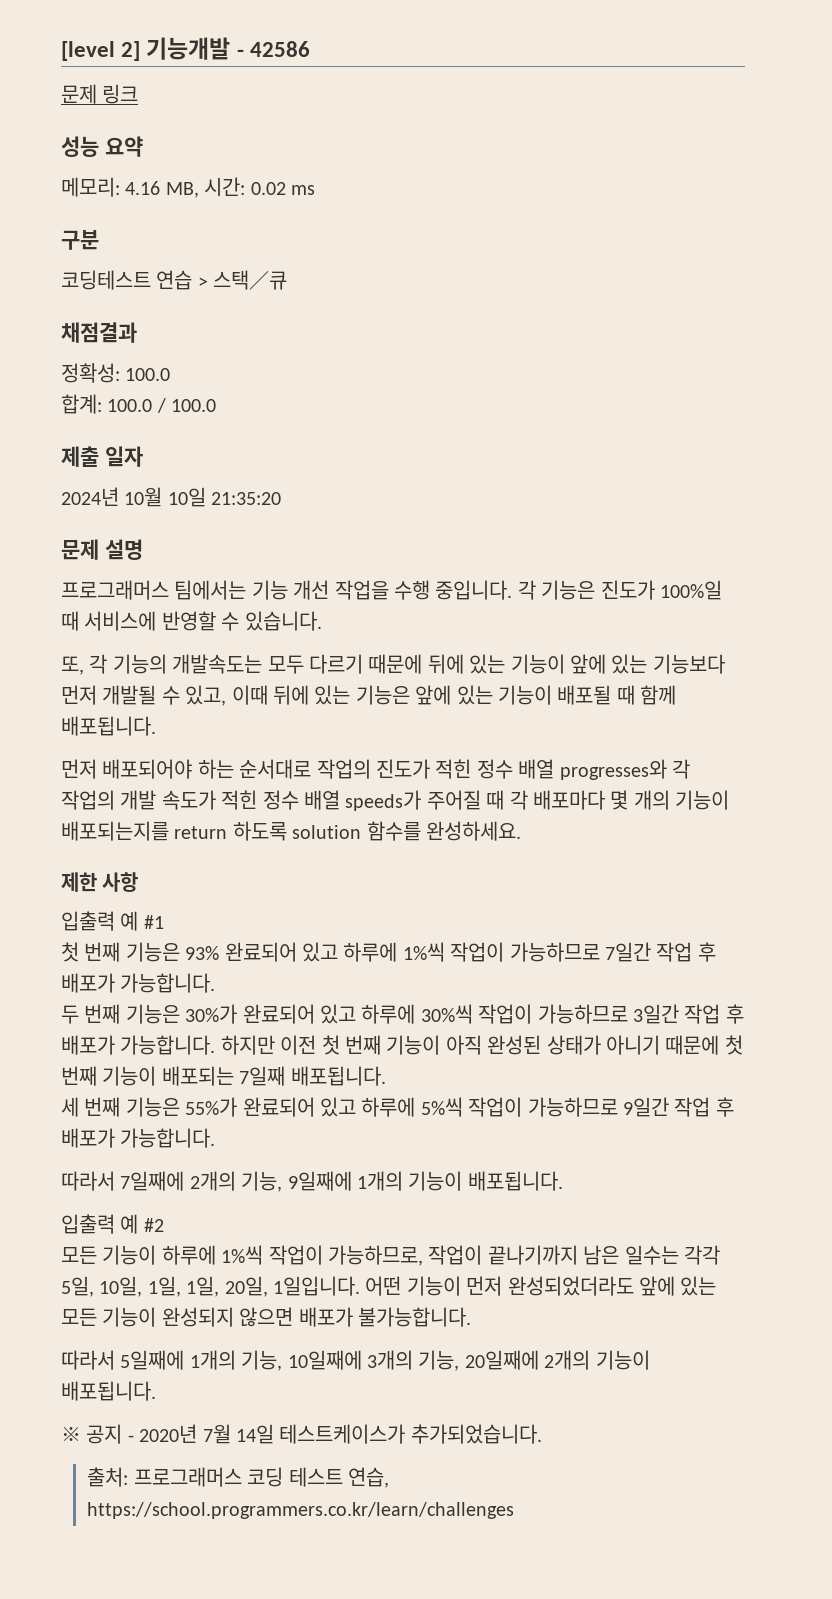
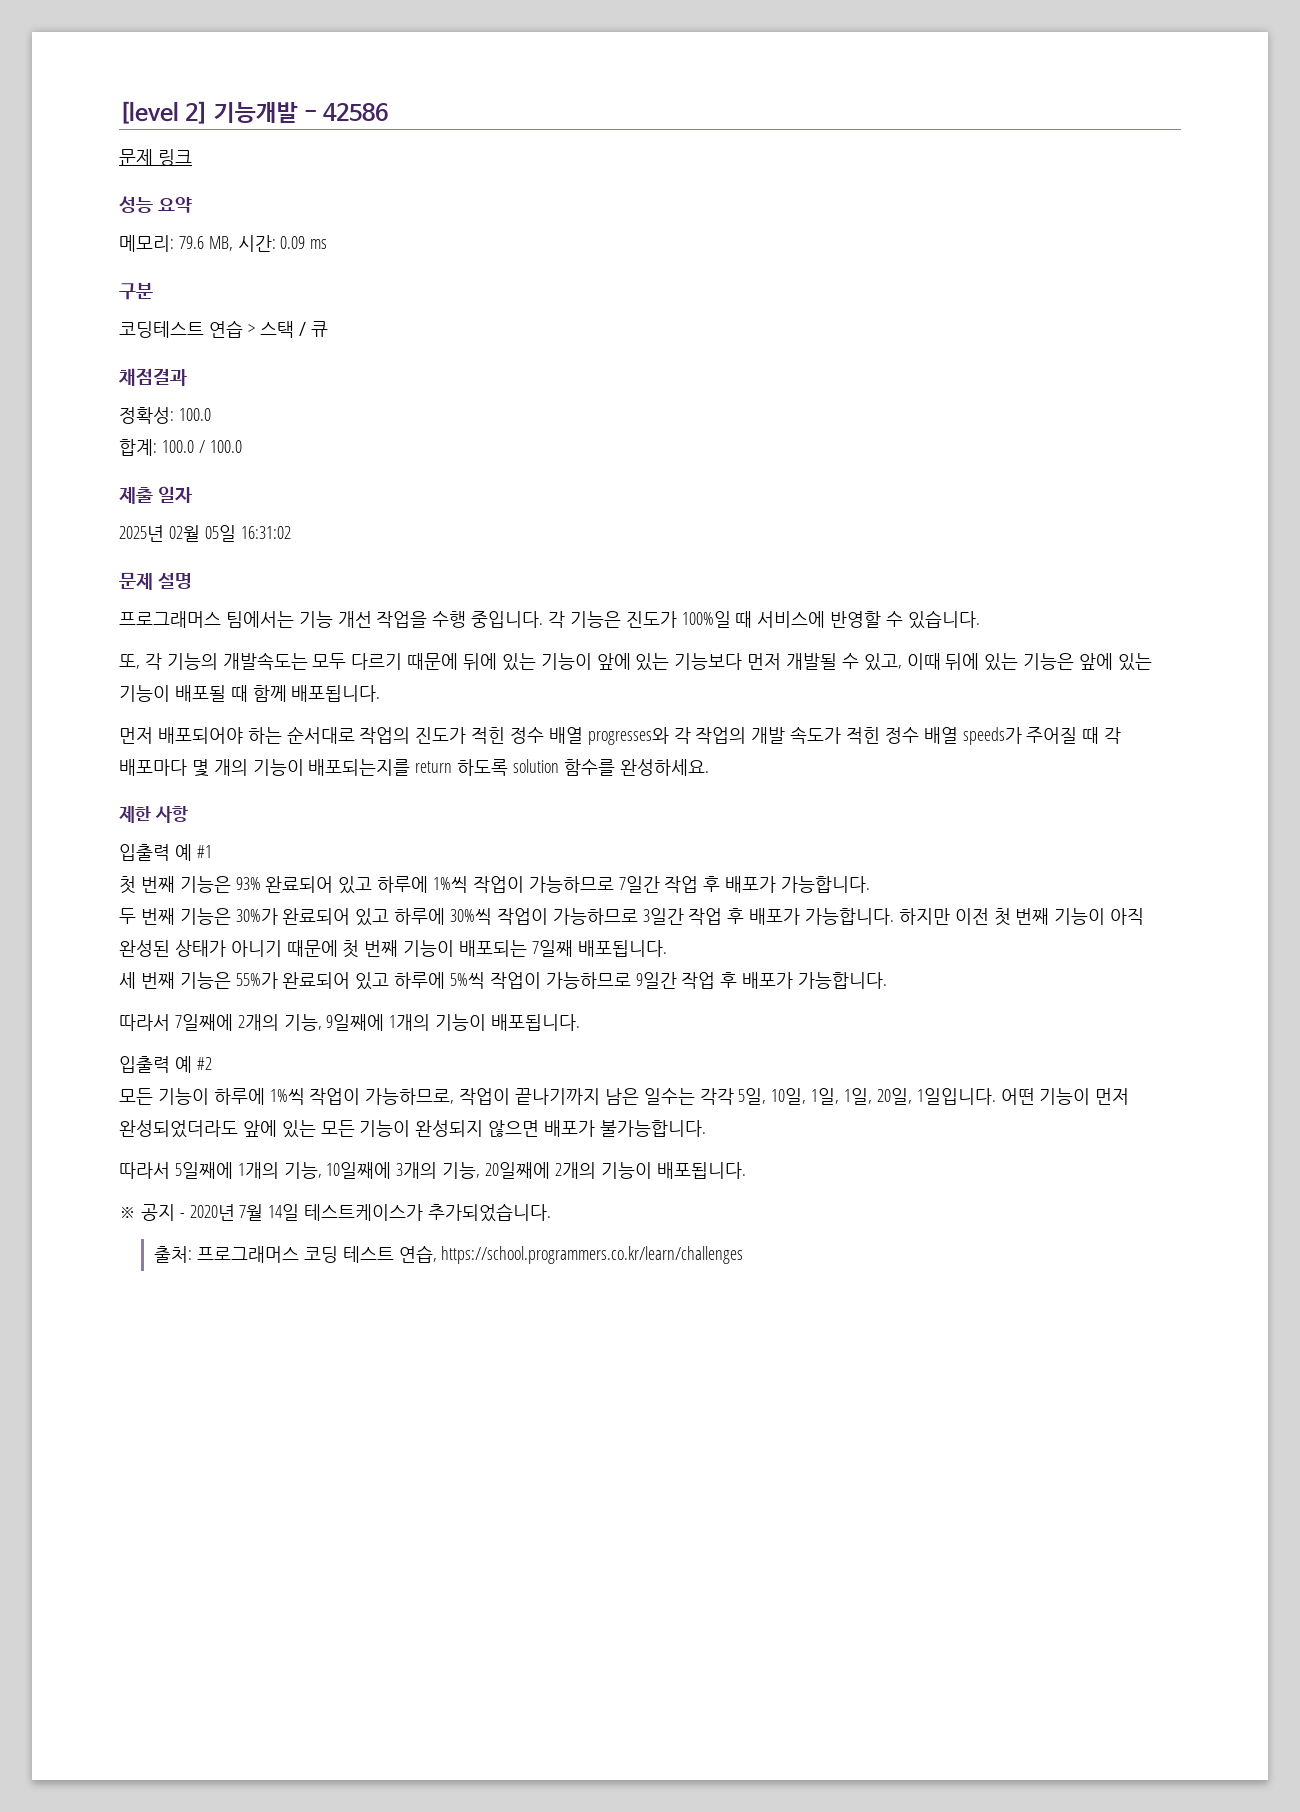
[125,181,161,195] 4.16 -> [178,236,204,249] 79.6
[250,182,286,195] 0.02 -> [280,236,306,249] 0.09
[61,487,282,507] 2024년 10월 10일 21:35:20 -> [119,525,291,542] 2025년 02월 05일 16:31:02

